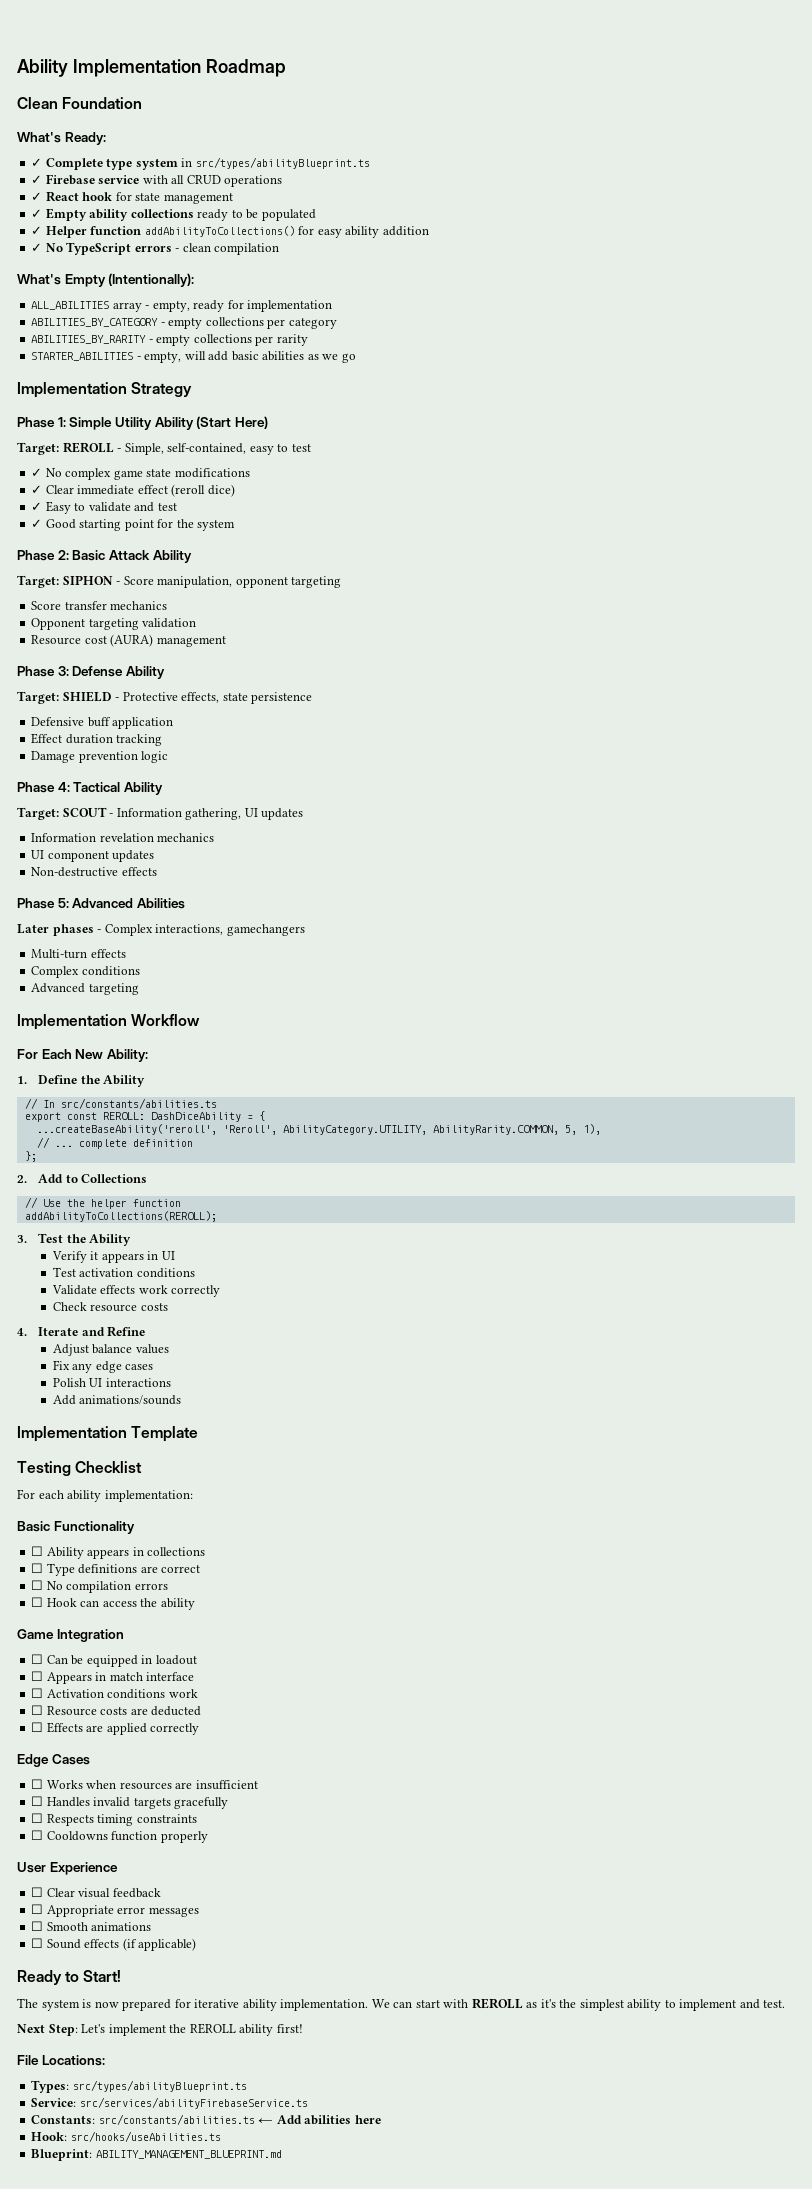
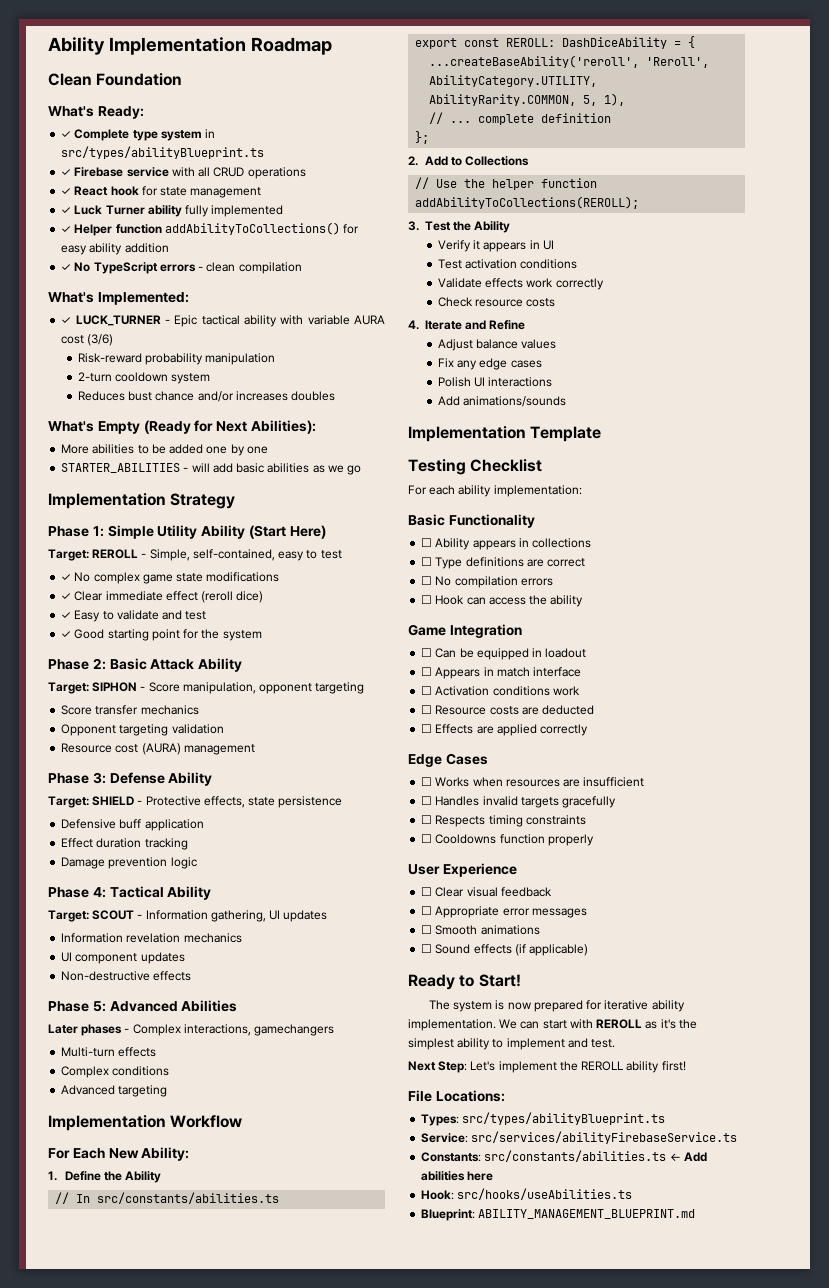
[45,208,316,221] Empty ability collections ready to be populated -> [74,205,284,217] Luck Turner ability fully implemented
[64,273,195,287] [31,300,333,312] [31,317,337,329] [31,334,308,346] Empty (Intentionally): // ALL_ABILITIES array - empty, ready for implementation // ABILITIES_BY_CATEGORY - empty collections per category // ABILITIES_BY_RARITY - empty collections per rarity -> [97,292,189,305] [61,315,385,327] [61,334,114,346] [77,353,276,365] [77,372,211,384] [77,391,336,402] [48,420,316,434] [61,444,268,456] Implemented: // ✓ LUCK_TURNER - Epic tactical ability with variable AURA cost (3/6) // Risk-reward probability manipulation // 2-turn cooldown system // Reduces bust chance and/or increases doubles // What's Empty (Ready for Next Abilities): // More abilities to be added one by one
[144,352,182,363] empty, -> (189, 469) none

